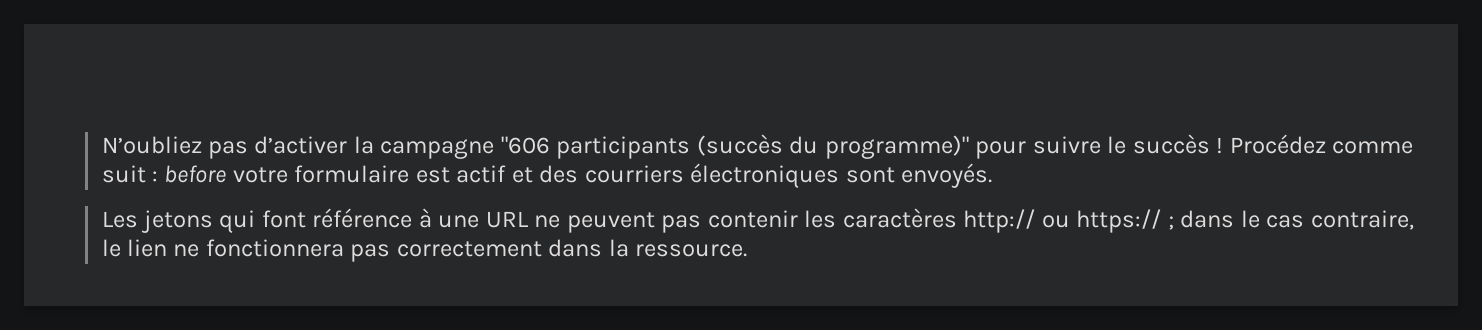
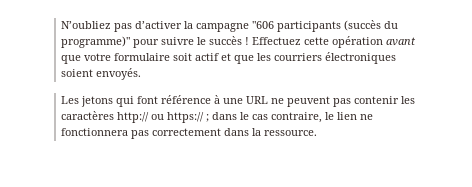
[1229,134,1414,154] [101,165,227,183] Procédez comme suit : before -> [252,36,417,48] [61,55,82,64] Effectuez cette opération avant que
[415,167,450,183] est -> [173,53,193,61] soit
[539,165,579,183] des -> [234,53,272,64] que les
[845,167,895,183] sont -> [61,69,94,77] soient

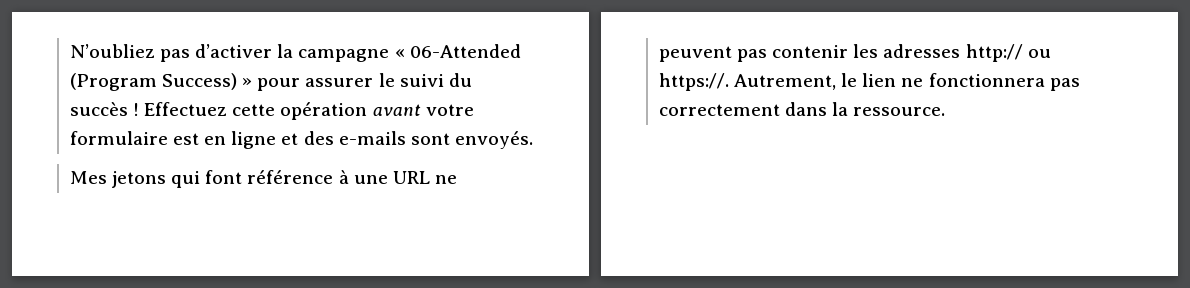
[252,20,399,32] [61,36,207,48] "606 participants (succès du programme)" pour suivre le -> [394,44,521,58] [69,73,472,91] « 06-Attended (Program Success) » pour assurer le suivi du
[61,55,82,64] que -> (421, 110) none
[173,52,397,64] [61,69,94,77] soit actif et que les courriers électroniques soient -> [173,131,450,149] est en ligne et des e-mails sont
[61,96,80,104] Les -> [69,171,107,184] Mes
[61,111,115,120] caractères -> [883,44,961,58] adresses
[167,112,323,123] https:// ; dans le cas contraire, -> [658,73,837,91] https://. Autrement,

